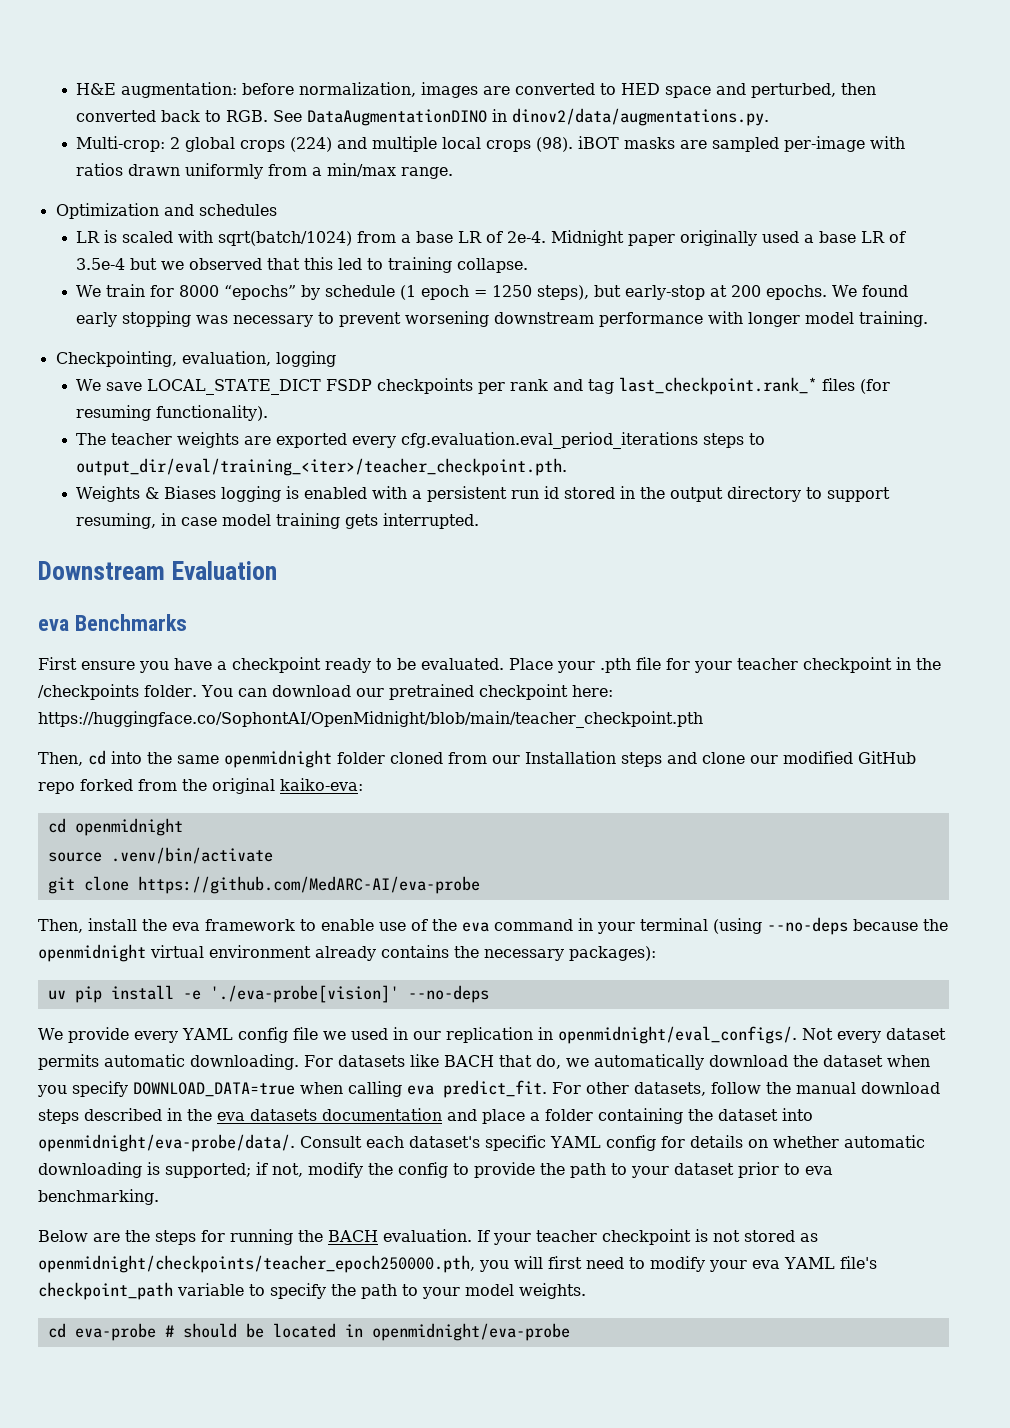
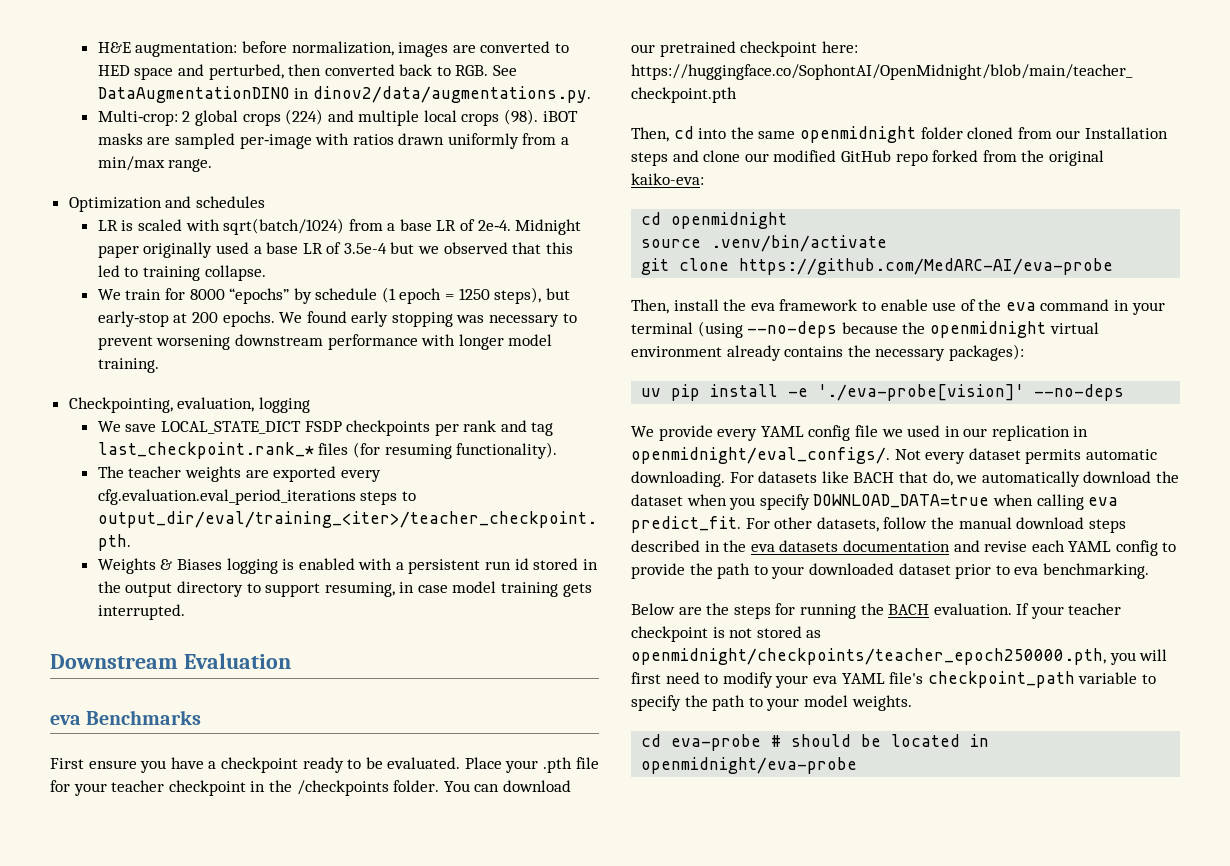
[482,1108,813,1124] [38,1134,925,1152] [38,1162,393,1178] place a folder containing the dataset into openmidnight/eva-probe/data/. Consult each dataset's specific YAML config for details on whether automatic downloading is supported; if not, modify the -> [984,540,1112,552] revise each YAML
(669, 1172) none -> [808,563,894,575] downloaded

